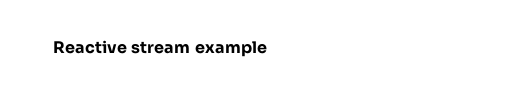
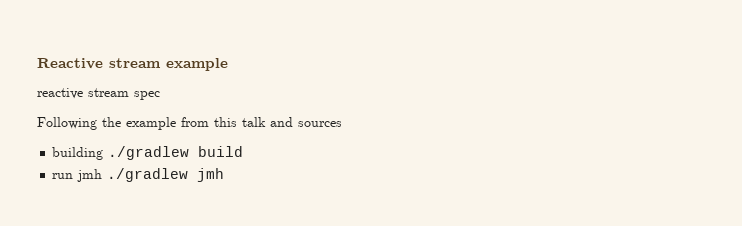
(267, 49) none -> [37,88,160,100] [37,117,342,130] [52,146,244,160] [52,168,225,182] // reactive stream spec // Following the example from this talk and sources // building ./gradlew build // run jmh ./gradlew jmh

